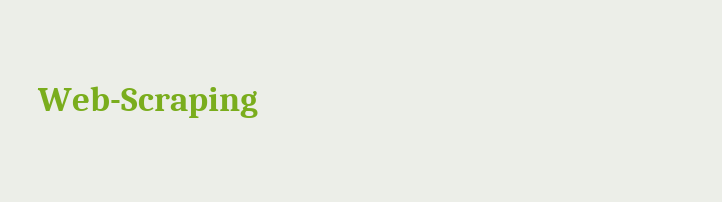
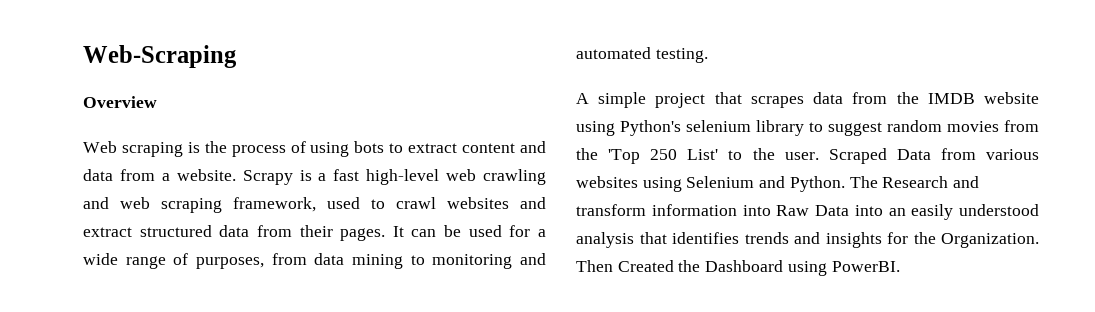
(258, 102) none -> [83,96,157,108] [83,141,547,157] [83,169,546,185] [83,197,546,213] [83,225,546,241] [83,253,546,269] [576,47,708,63] [576,92,1039,108] [576,120,1039,136] [576,148,1039,164] [576,176,980,192] [576,204,1039,220] [576,232,1039,248] [576,260,900,276] // Overview // Web scraping is the process of using bots to extract content and data from a website. Scrapy is a fast high-level web crawling and web scraping framework, used to crawl websites and extract structured data from their pages. It can be used for a wide range of purposes, from data mining to monitoring and automated testing. // A simple project that scrapes data from the IMDB website using Python's selenium library to suggest random movies from the 'Top 250 List' to the user. Scraped Data from various websites using Selenium and Python. The Research and transform information into Raw Data into an easily understood analysis that identifies trends and insights for the Organization. Then Created the Dashboard using PowerBI.

